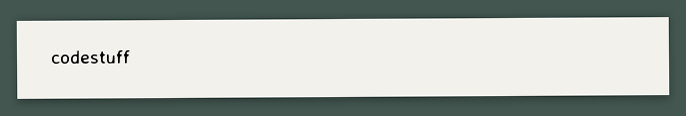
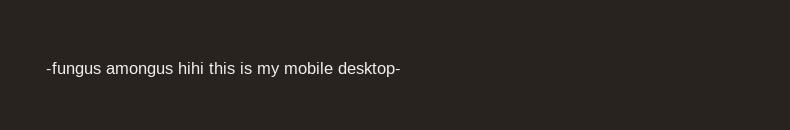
[50,50,131,64] codestuff -> [46,62,401,77] -fungus amongus hihi this is my mobile desktop-

